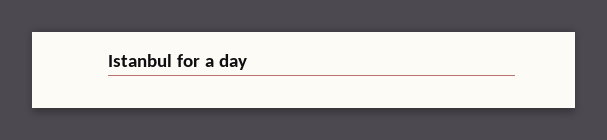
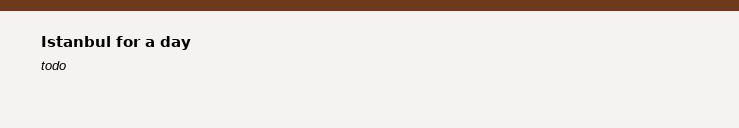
(248, 62) none -> [41,61,66,70] // todo

